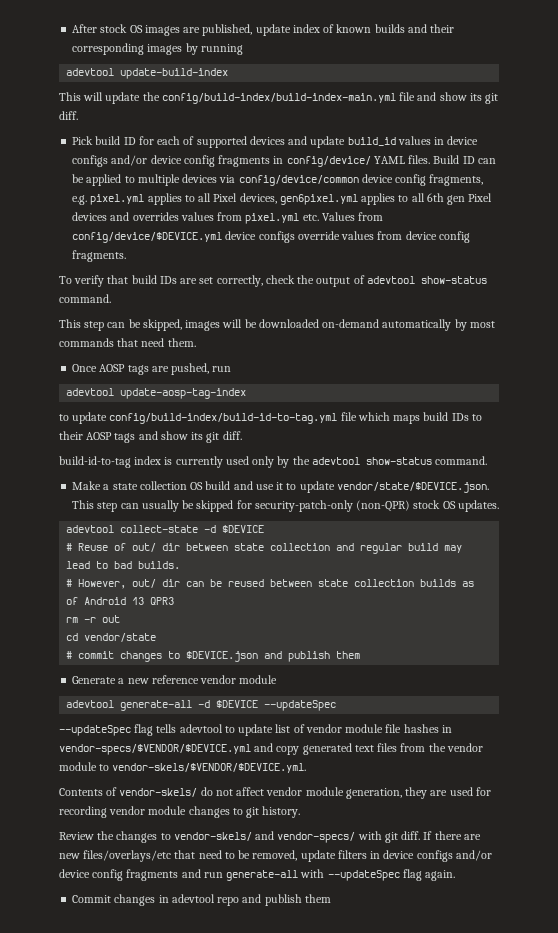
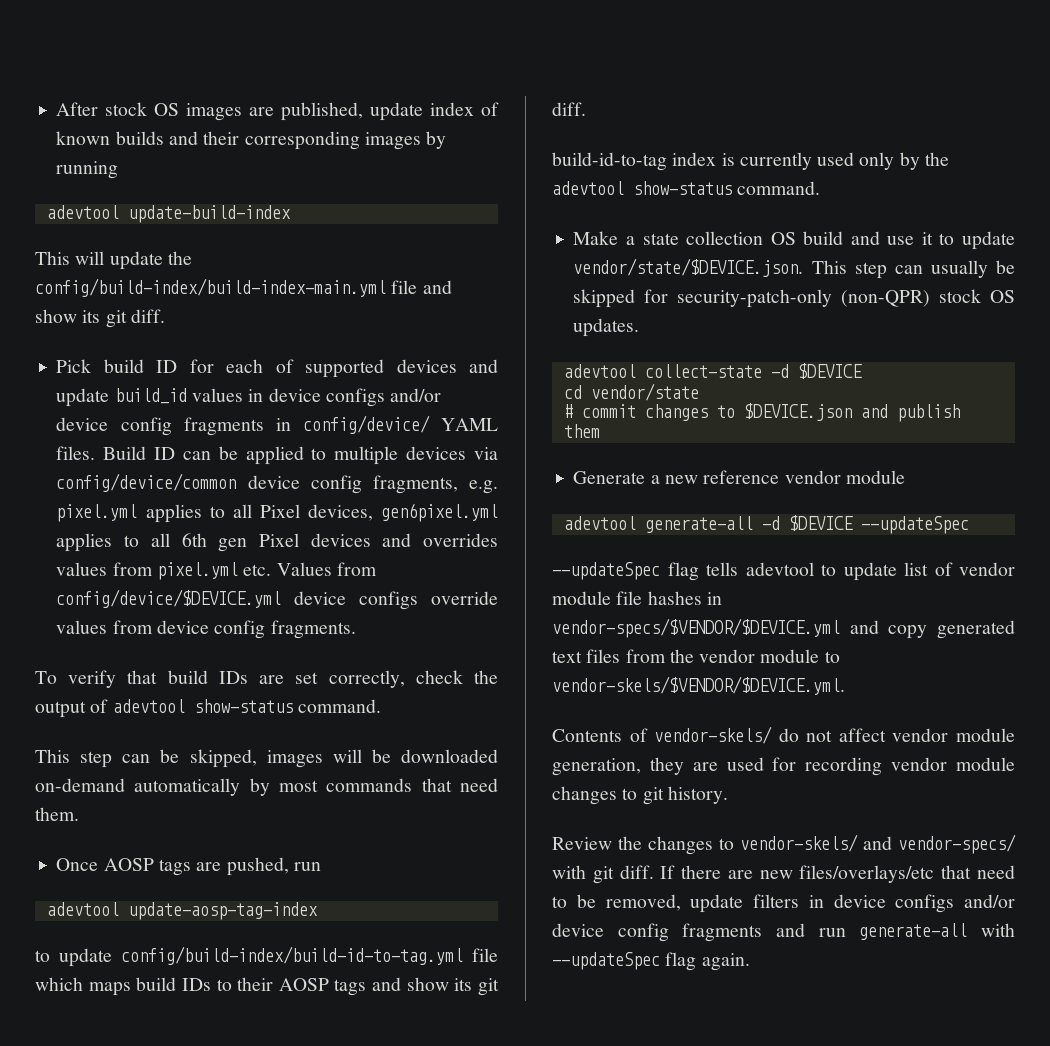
[66,543,463,554] [66,561,181,569] [66,579,475,589] [66,597,175,605] [66,615,121,623] // # Reuse of out/ dir between state collection and regular build may lead to bad builds. // # However, out/ dir can be reused between state collection builds as of Android 13 QPR3 // rm -r out -> (862, 371) none
[72,894,331,906] // Commit changes in adevtool repo and publish them -> (750, 962) none

